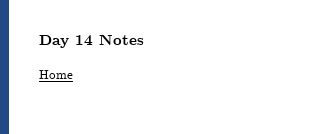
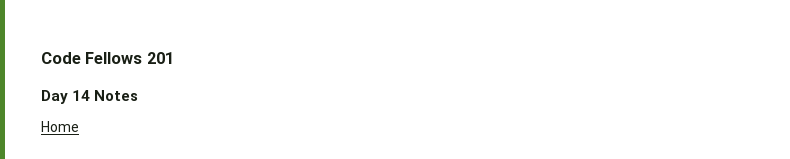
(39, 41) none -> [41,52,174,64] Code Fellows 201 //

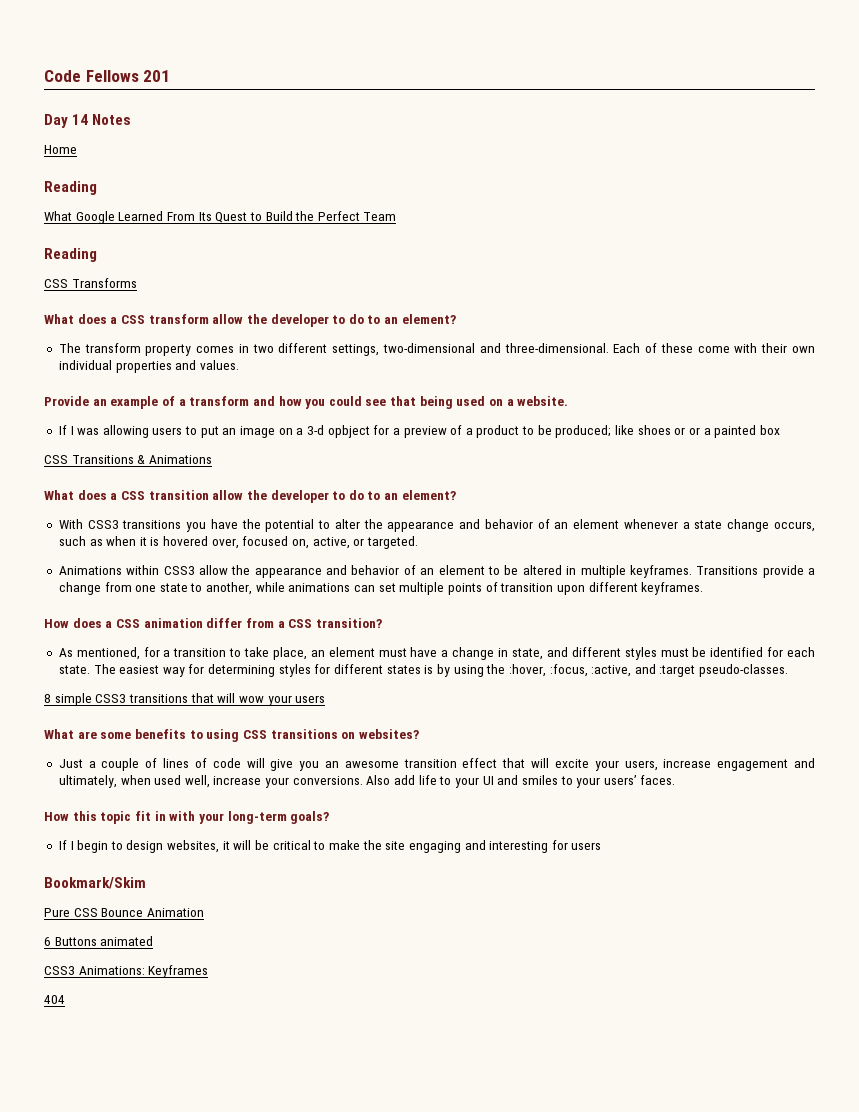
(79, 126) none -> [44,181,97,195] [44,211,397,224] [44,248,97,262] [44,278,137,288] [44,314,456,327] [58,343,815,356] [58,360,239,373] [44,396,569,409] [58,425,780,438] [44,455,212,464] [44,490,456,503] [58,519,816,532] [58,536,418,549] [58,565,815,578] [58,582,704,595] [44,618,382,628] [58,647,815,660] [58,664,789,677] [44,693,326,706] [44,729,419,742] [58,758,816,771] [58,775,676,788] [44,811,330,824] [58,840,602,853] [44,877,146,889] [44,908,204,917] [44,936,154,946] [44,965,209,978] [44,995,65,1004] // Reading // What Google Learned From Its Quest to Build the Perfect Team // Reading // CSS Transforms // What does a CSS transform allow the developer to do to an element? // The transform property comes in two different settings, two-dimensional and three-dimensional. Each of these come with their own individual properties and values. // Provide an example of a transform and how you could see that being used on a website. // If I was allowing users to put an image on a 3-d opbject for a preview of a product to be produced; like shoes or or a painted box // CSS Transitions & Animations // What does a CSS transition allow the developer to do to an element? // With CSS3 transitions you have the potential to alter the appearance and behavior of an element whenever a state change occurs, such as when it is hovered over, focused on, active, or targeted. // Animations within CSS3 allow the appearance and behavior of an element to be altered in multiple keyframes. Transitions provide a change from one state to another, while animations can set multiple points of transition upon different keyframes. // How does a CSS animation differ from a CSS transition? // As mentioned, for a transition to take place, an element must have a change in state, and different styles must be identified for each state. The easiest way for determining styles for different states is by using the :hover, :focus, :active, and :target pseudo-classes. // 8 simple CSS3 transitions that will wow your users // What are some benefits to using CSS transitions on websites? // Just a couple of lines of code will give you an awesome transition effect that will excite your users, increase engagement and ultimately, when used well, increase your conversions. Also add life to your UI and smiles to your users’ faces. // How this topic fit in with your long-term goals? // If I begin to design websites, it will be critical to make the site engaging and interesting for users // Bookmark/Skim // Pure CSS Bounce Animation // 6 Buttons animated // CSS3 Animations: Keyframes // 404

